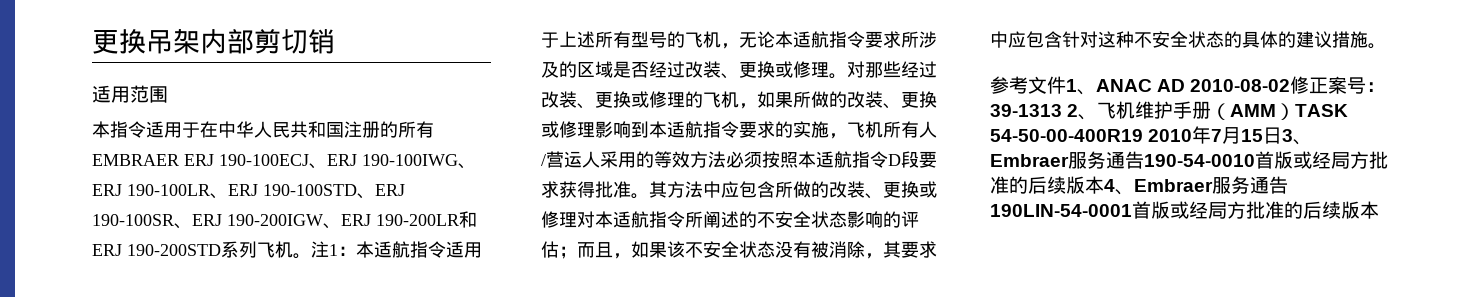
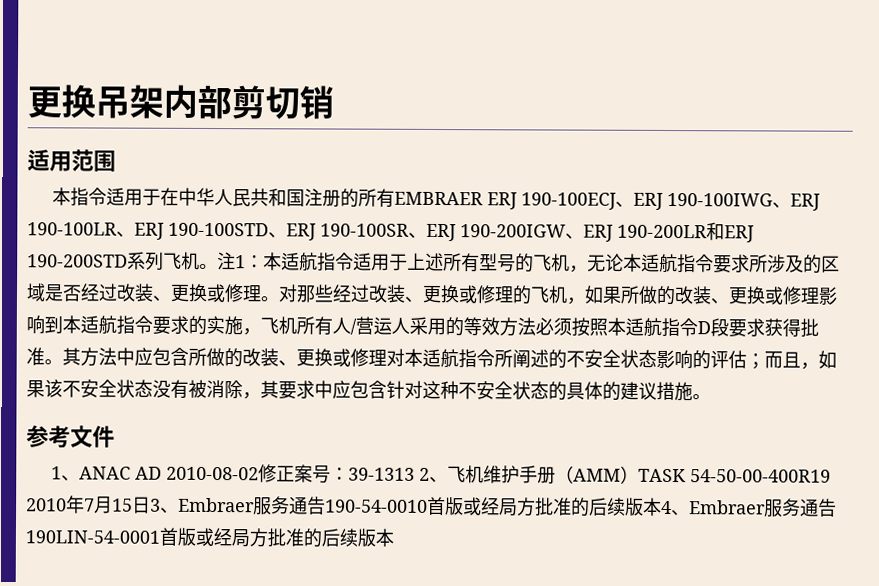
(1066, 85) none -> (115, 436) //

